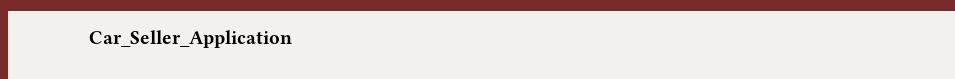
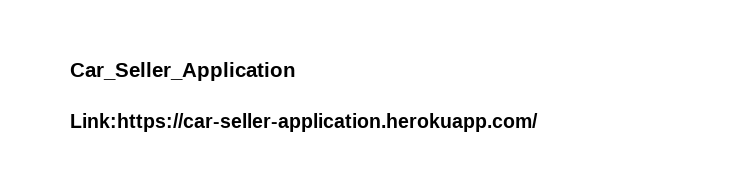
(292, 39) none -> [70,113,538,132] // Link:https://car-seller-application.herokuapp.com/

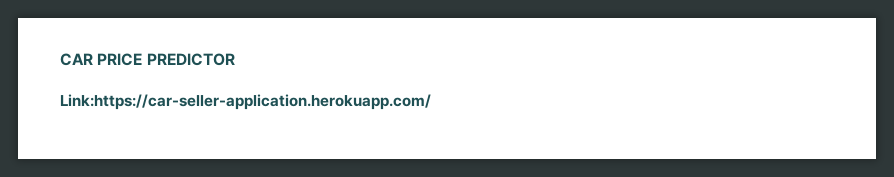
[70,62,296,81] Car_Seller_Application -> [60,53,235,66] CAR PRICE PREDICTOR

